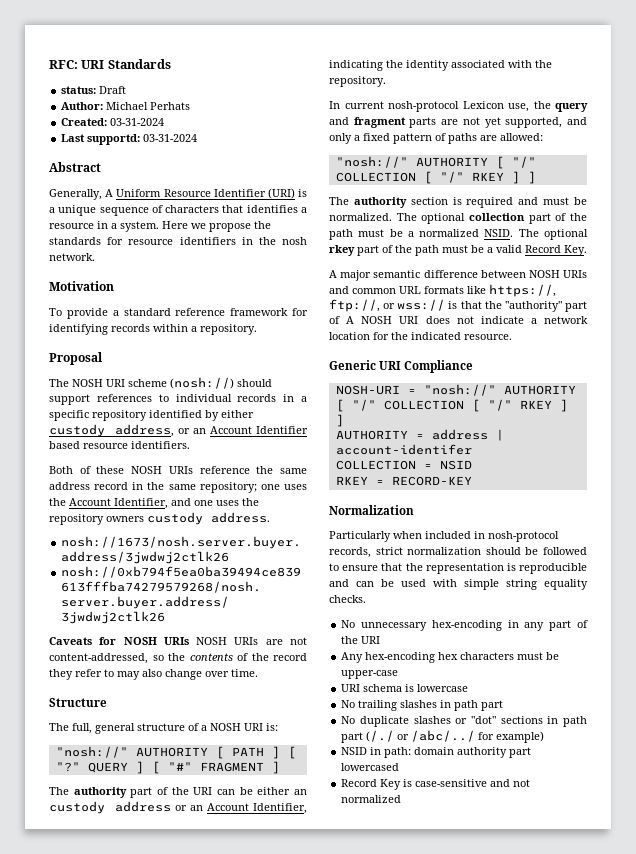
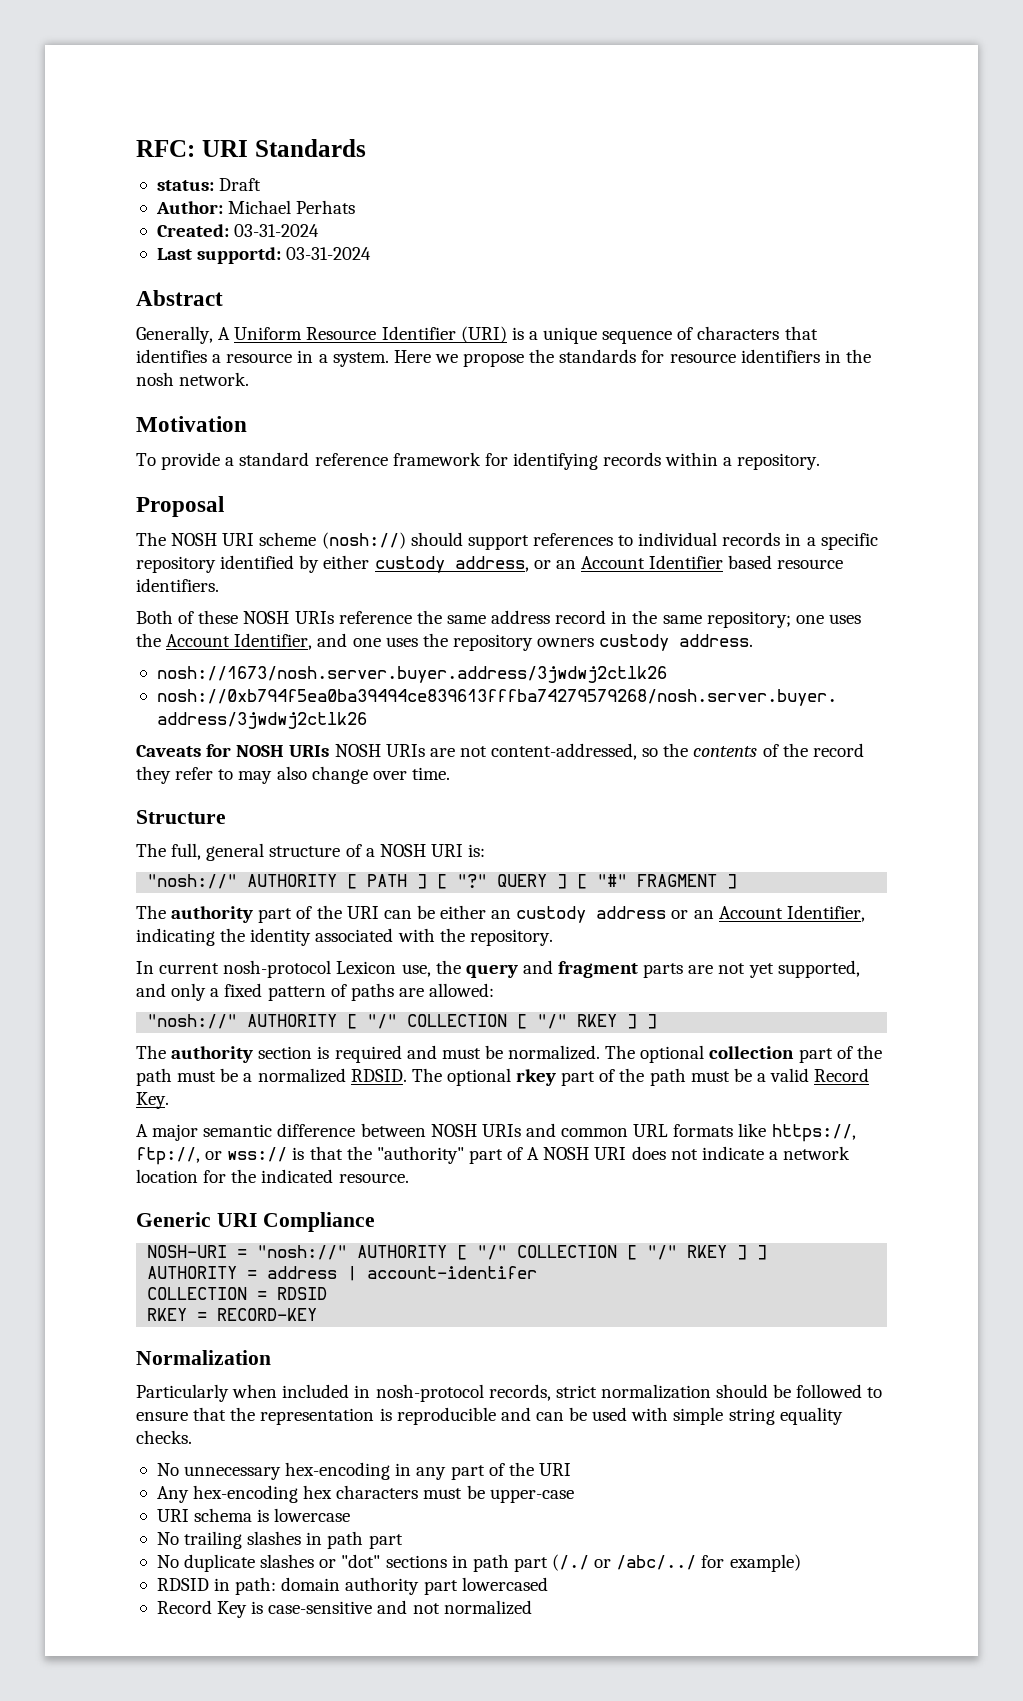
[484,229,514,237] NSID. -> [350,1069,407,1082] RDSID.
[439,460,472,470] NSID -> [277,1287,328,1300] RDSID
[341,747,368,755] NSID -> [156,1578,209,1591] RDSID

